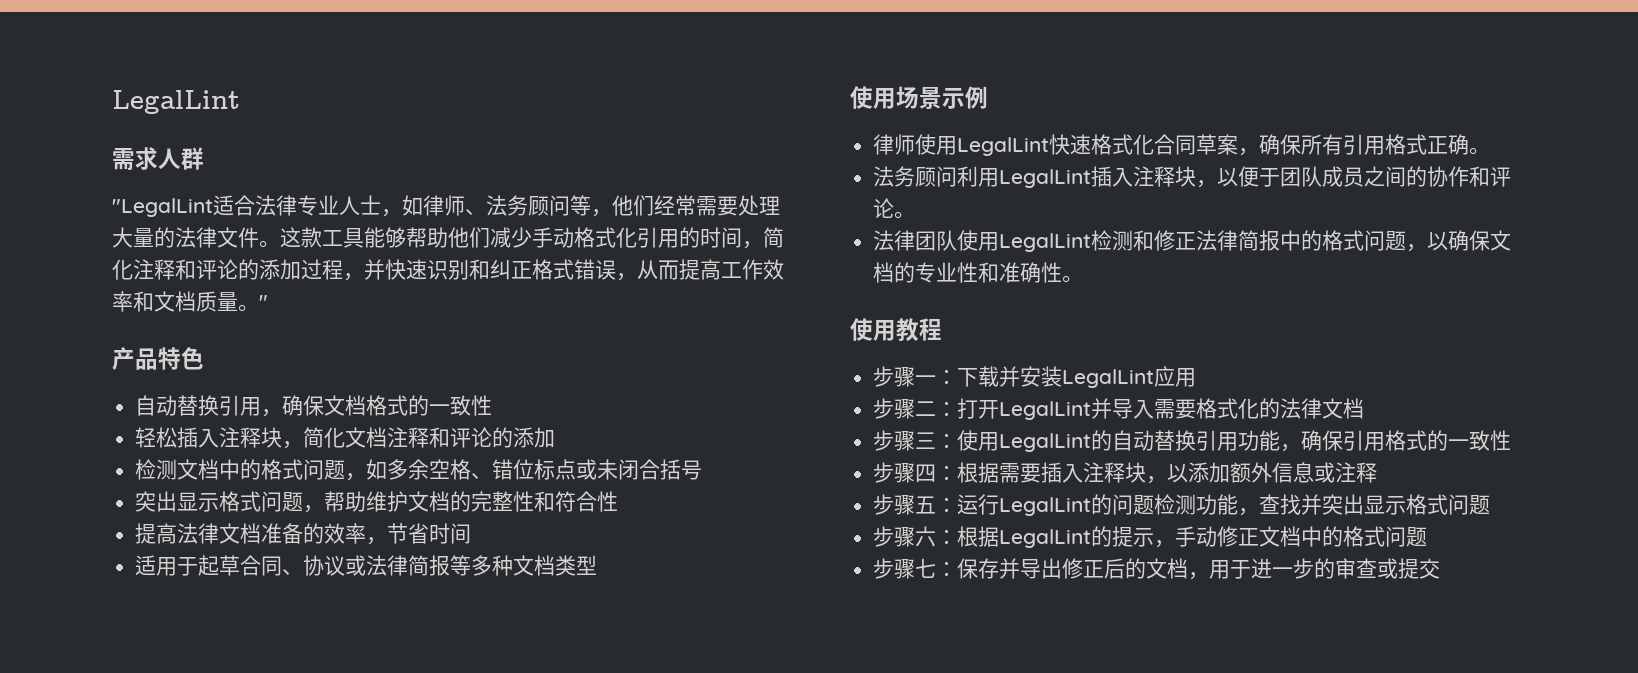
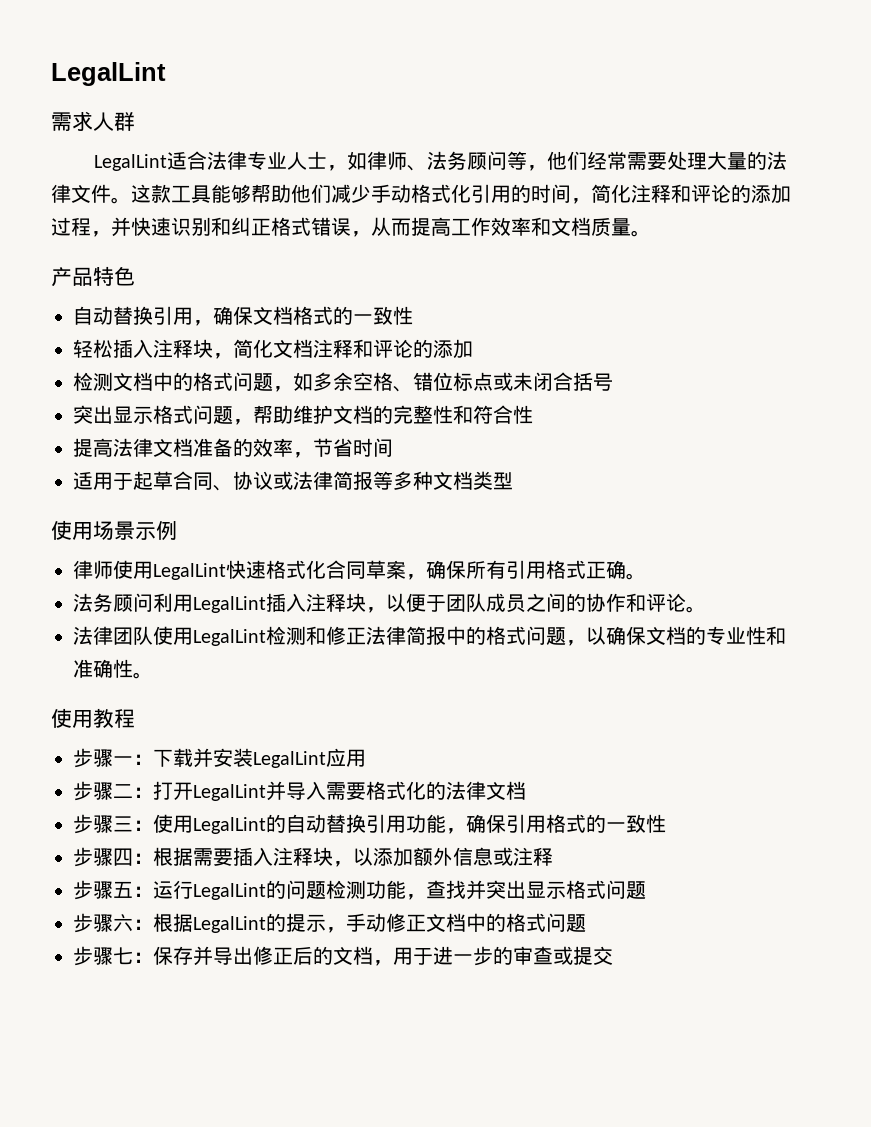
[112,198,213,217] "LegalLint -> [93,154,167,171] LegalLint
[259,295,268,309] " -> (651, 233) none

